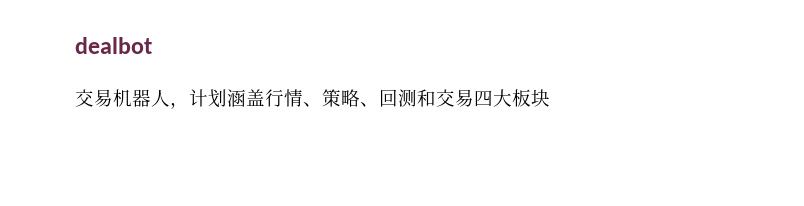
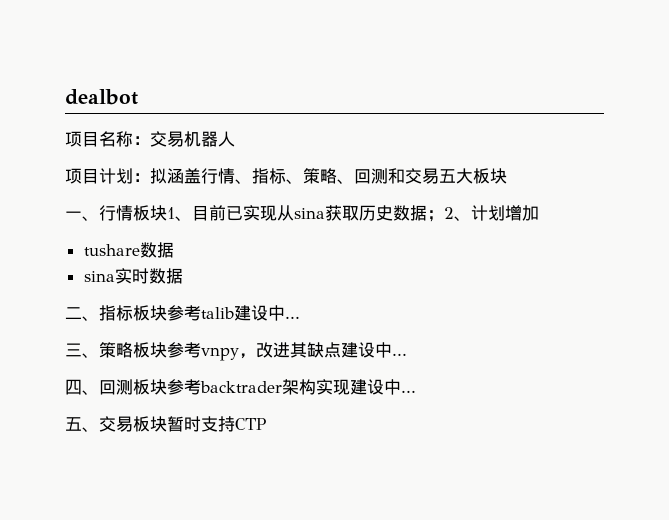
(152, 45) none -> [65,131,150,147] 项目名称：
[170,89,227,109] ，计划 -> [65,168,167,184] // 项目计划：拟
(322, 104) none -> [252,168,303,184] 指标、
[474,90,493,107] 四 -> [439,169,456,183] 五
(550, 98) none -> [65,205,539,222] [83,242,174,258] [83,268,183,284] [65,305,300,321] [65,342,407,361] [65,379,416,395] [65,416,266,432] // 一、行情板块1、目前已实现从sina获取历史数据；2、计划增加 // tushare数据 // sina实时数据 // 二、指标板块参考talib建设中... // 三、策略板块参考vnpy，改进其缺点建设中... // 四、回测板块参考backtrader架构实现建设中... // 五、交易板块暂时支持CTP

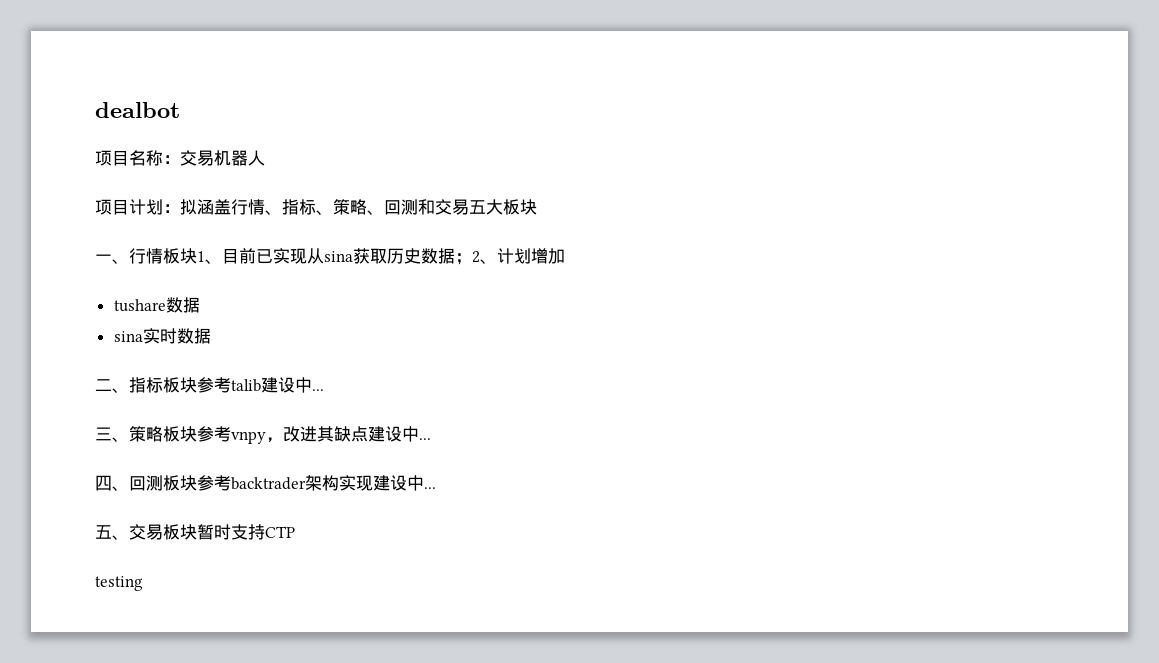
(266, 424) none -> [95,576,143,591] // testing

